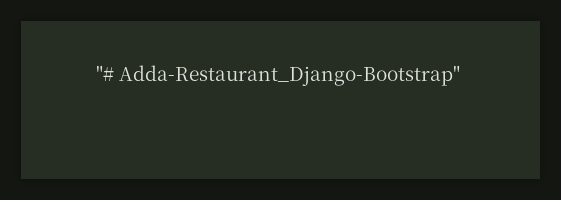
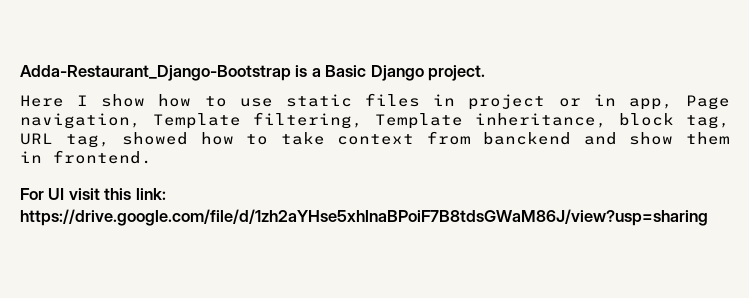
[96,65,461,86] "# Adda-Restaurant_Django-Bootstrap" -> [20,65,486,81] [20,93,731,110] [20,112,730,129] [20,131,730,148] [20,150,152,164] [20,188,166,200] [20,209,708,226] Adda-Restaurant_Django-Bootstrap is a Basic Django project. // Here I show how to use static files in project or in app, Page navigation, Template filtering, Template inheritance, block tag, URL tag, showed how to take context from banckend and show them in frontend. // For UI visit this link: https://drive.google.com/file/d/1zh2aYHse5xhlnaBPoiF7B8tdsGWaM86J/view?usp=sharing

